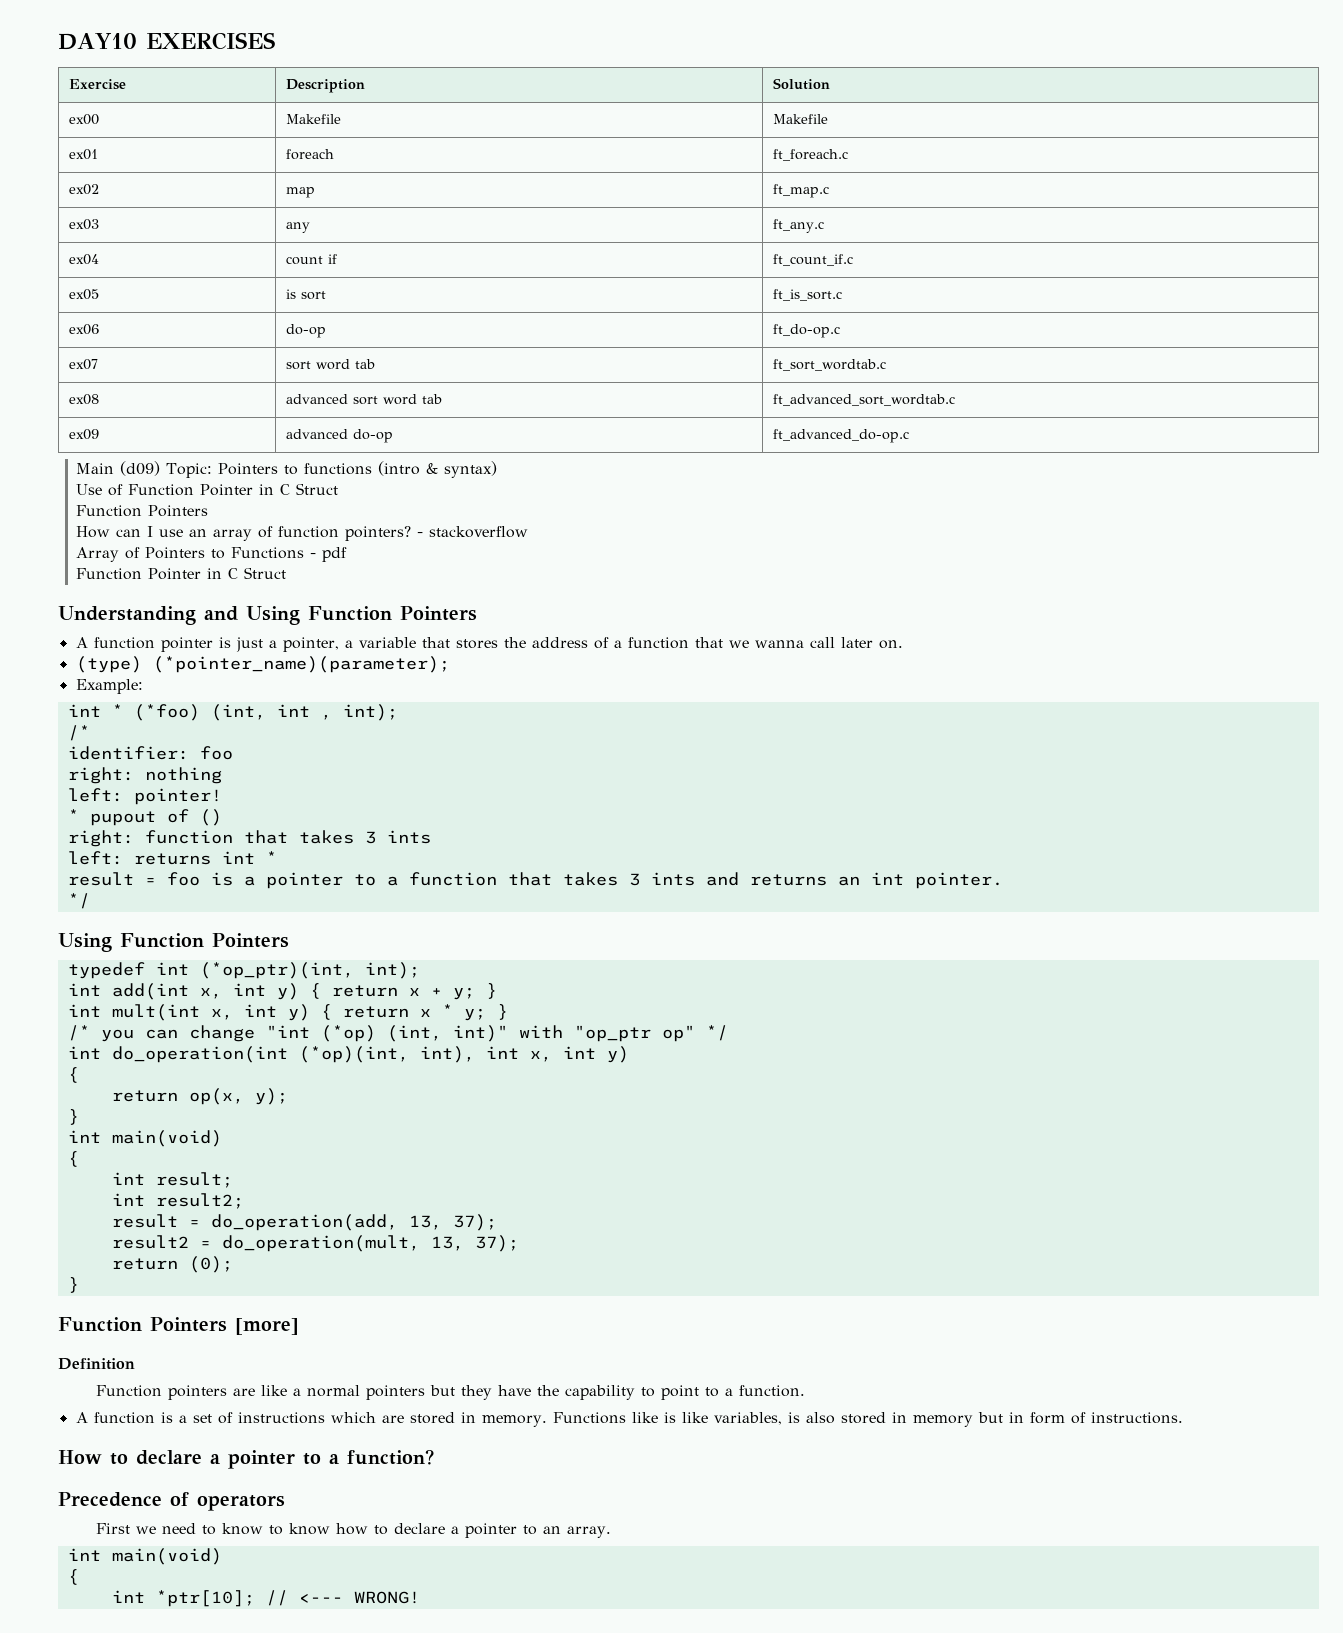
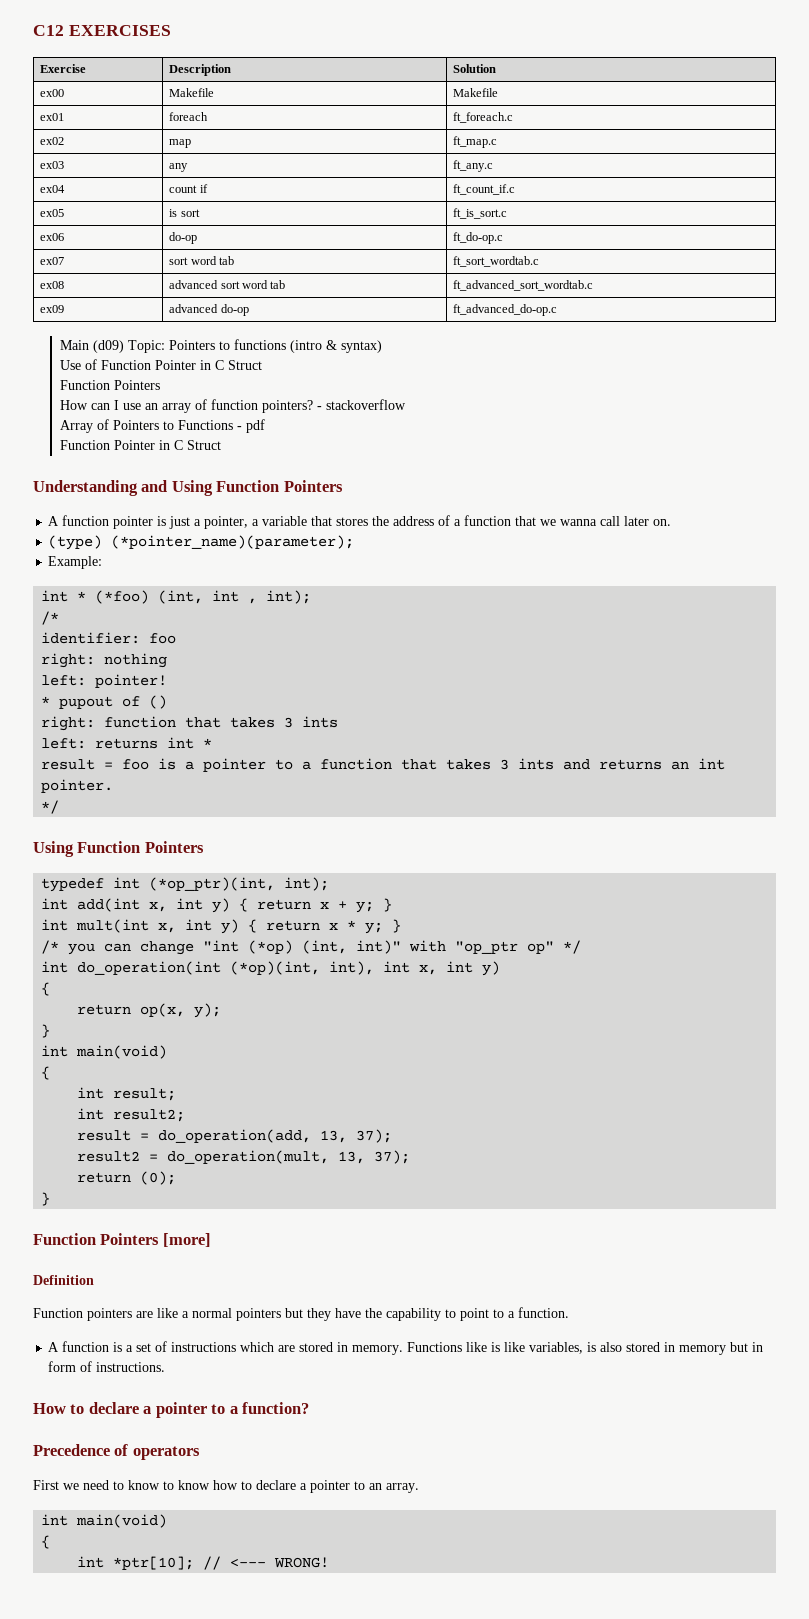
[58,33,137,50] DAY10 -> [33,25,64,36] C12

